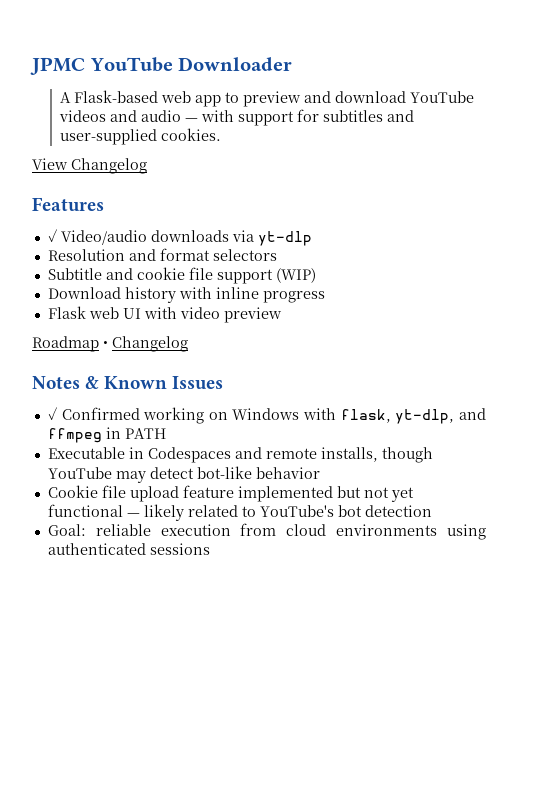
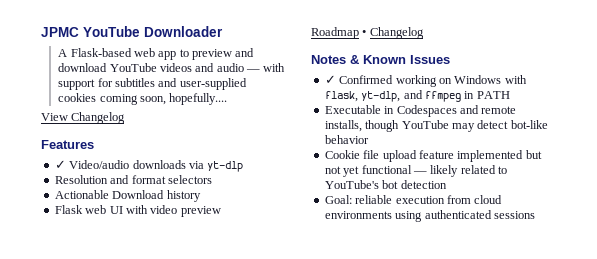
[161,128,222,141] cookies. -> [58,93,228,105] cookies coming soon, hopefully....
[47,267,316,284] Subtitle and cookie file support (WIP) // -> [54,190,109,199] Actionable
[178,287,325,303] with inline progress -> (201, 196) none

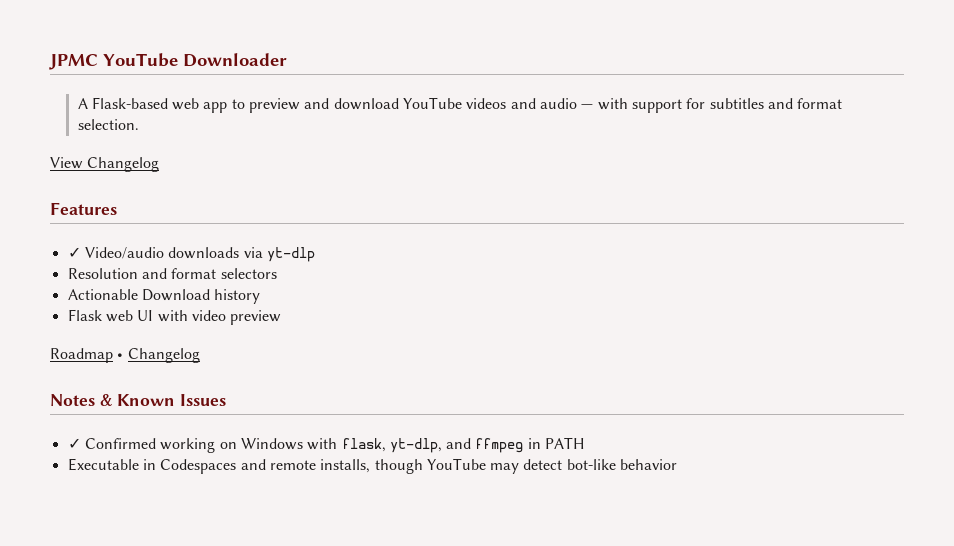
[179,78,247,90] [58,93,228,105] user-supplied cookies coming soon, hopefully.... -> [797,98,843,109] [77,119,139,130] format selection.
[324,150,542,162] [324,165,507,177] [324,180,447,189] [324,195,503,204] [324,210,535,222] // Cookie file upload feature implemented but not yet functional — likely related to YouTube's bot detection // Goal: reliable execution from cloud environments using authenticated sessions -> (678, 464) none

